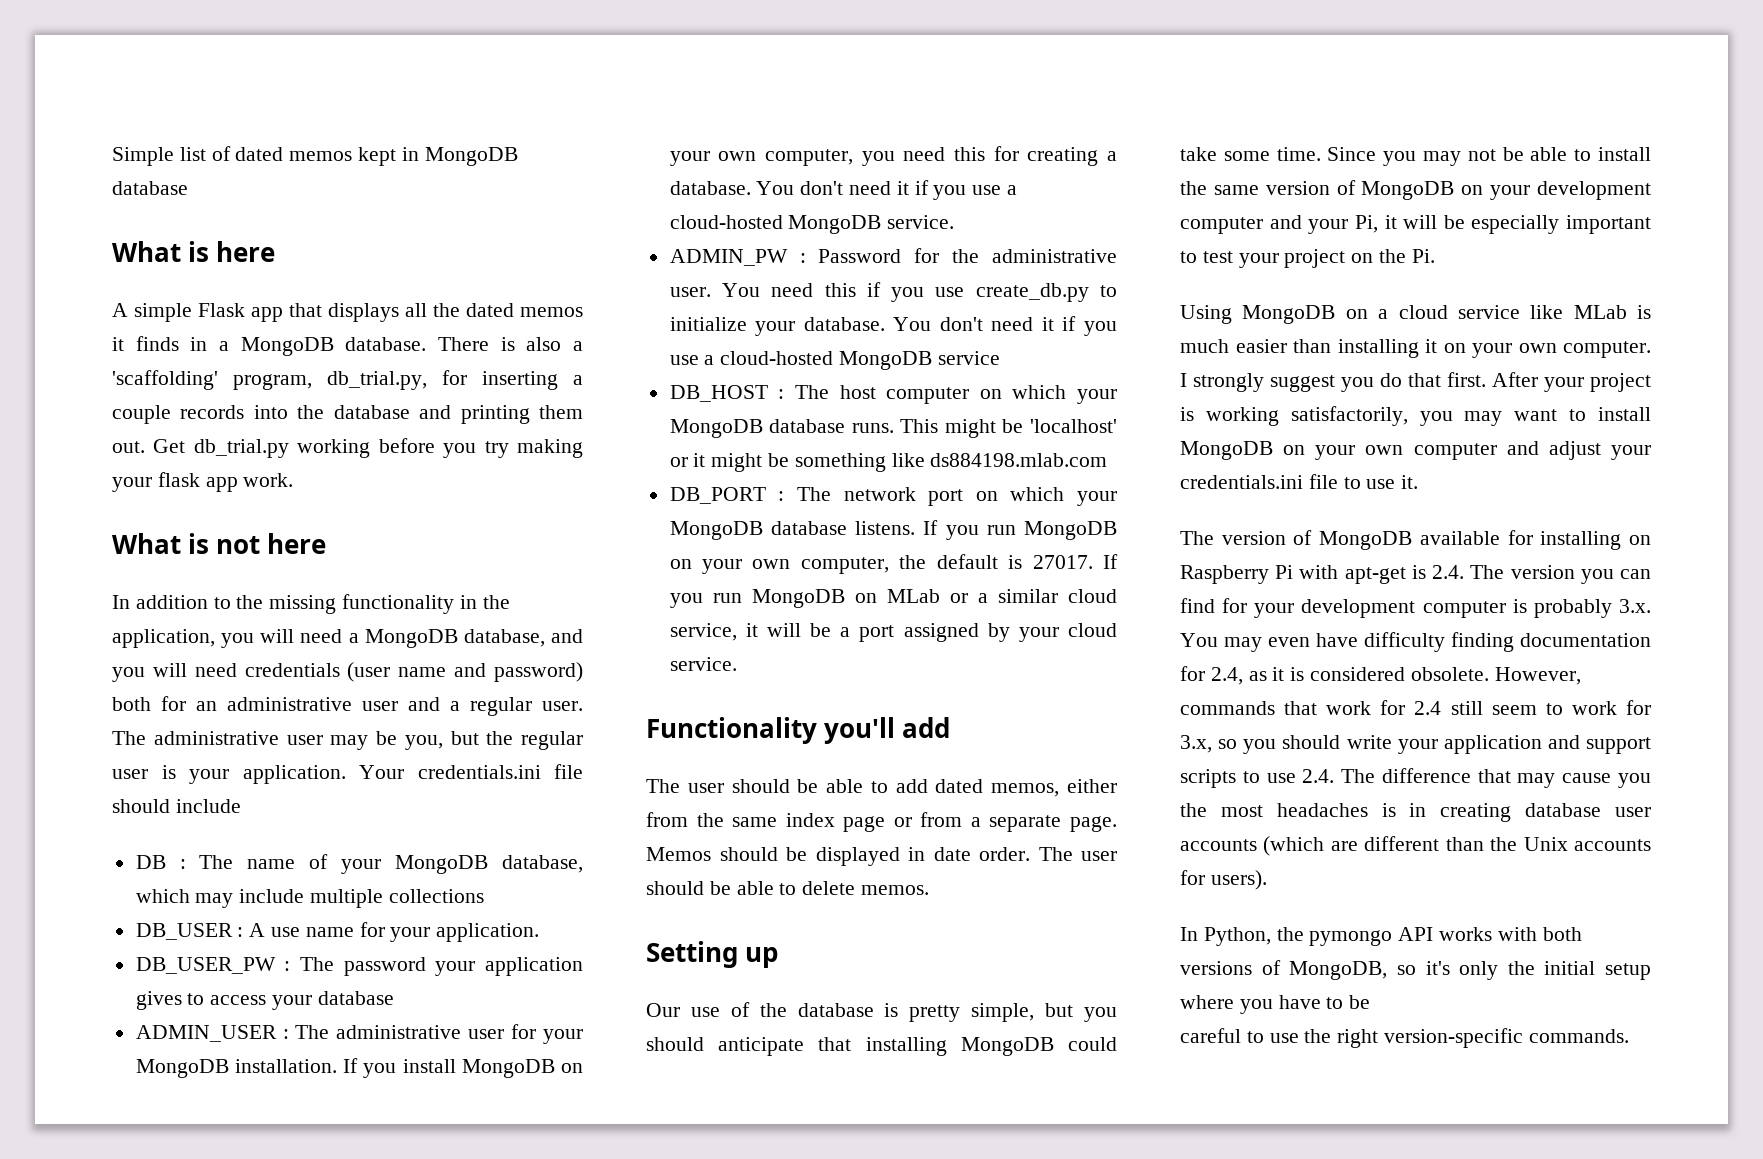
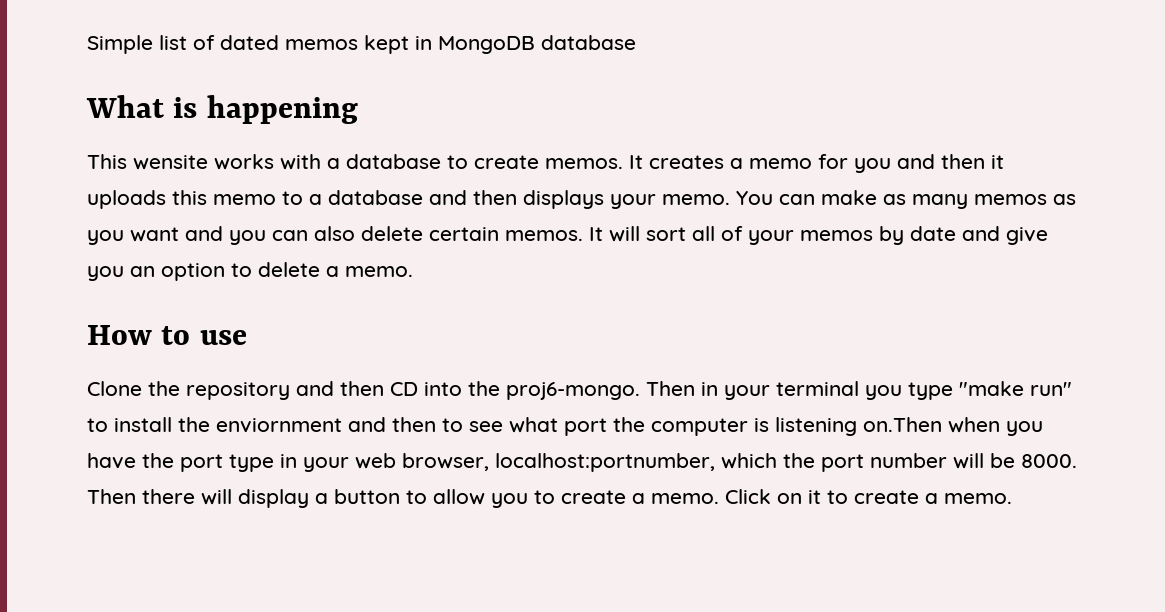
[216,241,276,262] [112,303,583,322] [112,336,584,356] [112,370,583,390] [112,405,584,424] [112,438,583,458] [112,472,294,492] [112,533,327,554] [112,594,510,614] [112,629,583,648] [112,662,583,682] [112,696,583,716] [112,731,583,750] [112,764,583,784] [112,799,241,813] [135,854,583,874] [135,889,484,908] [135,922,540,942] [135,957,583,976] [135,991,394,1010] [135,1024,583,1044] [135,1058,583,1078] [669,146,1117,166] [669,180,1018,200] [669,215,955,234] [669,248,1117,266] [669,282,1117,302] [669,316,1117,336] [669,351,1000,370] [669,385,1117,404] [669,419,1117,438] [669,453,1108,472] [669,487,1117,506] [669,520,1117,540] [669,554,1118,574] [669,589,1117,608] [669,623,1117,642] [669,657,737,671] [646,717,951,744] [646,779,1117,797] [646,812,1117,832] [646,847,1117,866] [646,881,930,895] [646,941,779,968] [646,1002,1117,1022] [646,1037,1117,1056] [1180,147,1651,166] [1180,180,1651,200] [1180,215,1651,234] [1180,249,1435,268] [1180,305,1651,324] [1180,339,1651,358] [1180,372,1651,392] [1180,406,1651,426] [1180,441,1651,460] [1180,474,1419,489] [1180,530,1651,550] [1180,565,1651,584] [1180,598,1651,618] [1180,632,1651,652] [1180,666,1581,685] [1180,700,1651,715] [1180,735,1651,754] [1180,768,1651,788] [1180,803,1651,822] [1180,836,1651,856] [1180,870,1267,890] [1180,927,1582,946] [1180,960,1651,980] [1180,995,1371,1014] [1180,1028,1629,1048] here // A simple Flask app that displays all the dated memos it finds in a MongoDB database. There is also a 'scaffolding' program, db_trial.py, for inserting a couple records into the database and printing them out. Get db_trial.py working before you try making your flask app work. // What is not here // In addition to the missing functionality in the application, you will need a MongoDB database, and you will need credentials (user name and password) both for an administrative user and a regular user. The administrative user may be you, but the regular user is your application. Your credentials.ini file should include // DB : The name of your MongoDB database, which may include multiple collections // DB_USER : A use name for your application. // DB_USER_PW : The password your application gives to access your database // ADMIN_USER : The administrative user for your MongoDB installation. If you install MongoDB on your own computer, you need this for creating a database. You don't need it if you use a cloud-hosted MongoDB service. // ADMIN_PW : Password for the administrative user. You need this if you use create_db.py to initialize your database. You don't need it if you use a cloud-hosted MongoDB service // DB_HOST : The host computer on which your MongoDB database runs. This might be 'localhost' or it might be something like ds884198.mlab.com // DB_PORT : The network port on which your MongoDB database listens. If you run MongoDB on your own computer, the default is 27017. If you run MongoDB on MLab or a similar cloud service, it will be a port assigned by your cloud service. // Functionality you'll add // The user should be able to add dated memos, either from the same index page or from a separate page. Memos should be displayed in date order. The user should be able to delete memos. // Setting up // Our use of the database is pretty simple, but you should anticipate that installing MongoDB could take some time. Since you may not be able to install the same version of MongoDB on your development computer and your Pi, it will be especially important to test your project on the Pi. // Using MongoDB on a cloud service like MLab is much easier than installing it on your own computer. I strongly suggest you do that first. After your project is working satisfactorily, you may want to install MongoDB on your own computer and adjust your credentials.ini file to use it. // The version of MongoDB available for installing on Raspberry Pi with apt-get is 2.4. The version you can find for your development computer is probably 3.x. You may even have difficulty finding documentation for 2.4, as it is considered obsolete. However, commands that work for 2.4 still seem to work for 3.x, so you should write your application and support scripts to use 2.4. The difference that may cause you the most headaches is in creating database user accounts (which are different than the Unix accounts for users). // In Python, the pymongo API works with both versions of MongoDB, so it's only the initial setup where you have to be // careful to use the right version-specific commands. -> [206,95,358,124] [87,154,1004,173] [87,190,1076,209] [87,226,1048,245] [87,262,413,281] [87,325,247,345] [87,381,1072,400] [87,417,1043,436] [87,453,1077,472] [87,489,1012,508] happening // This wensite works with a database to create memos. It creates a memo for you and then it uploads this memo to a database and then displays your memo. You can make as many memos as you want and you can also delete certain memos. It will sort all of your memos by date and give you an option to delete a memo. // How to use // Clone the repository and then CD into the proj6-mongo. Then in your terminal you type "make run" to install the enviornment and then to see what port the computer is listening on.Then when you have the port type in your web browser, localhost:portnumber, which the port number will be 8000. Then there will display a button to allow you to create a memo. Click on it to create a memo.

